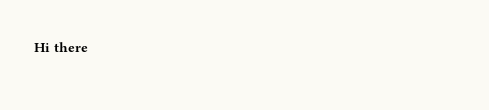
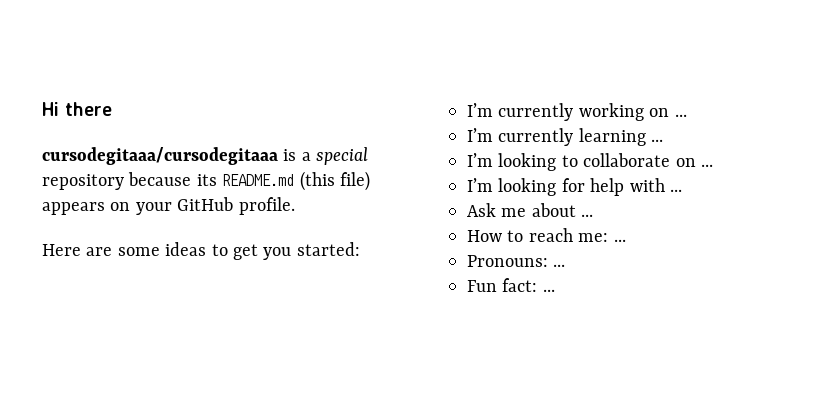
(88, 47) none -> [42,147,369,165] [42,171,370,191] [42,197,295,215] [42,242,360,260] [467,103,687,121] [467,128,664,146] [467,153,713,171] [467,178,682,196] [467,203,594,217] [467,228,626,242] [467,255,566,267] [467,278,555,292] // cursodegitaaa/cursodegitaaa is a special repository because its README.md (this file) appears on your GitHub profile. // Here are some ideas to get you started: // I’m currently working on ... // I’m currently learning ... // I’m looking to collaborate on ... // I’m looking for help with ... // Ask me about ... // How to reach me: ... // Pronouns: ... // Fun fact: ...

